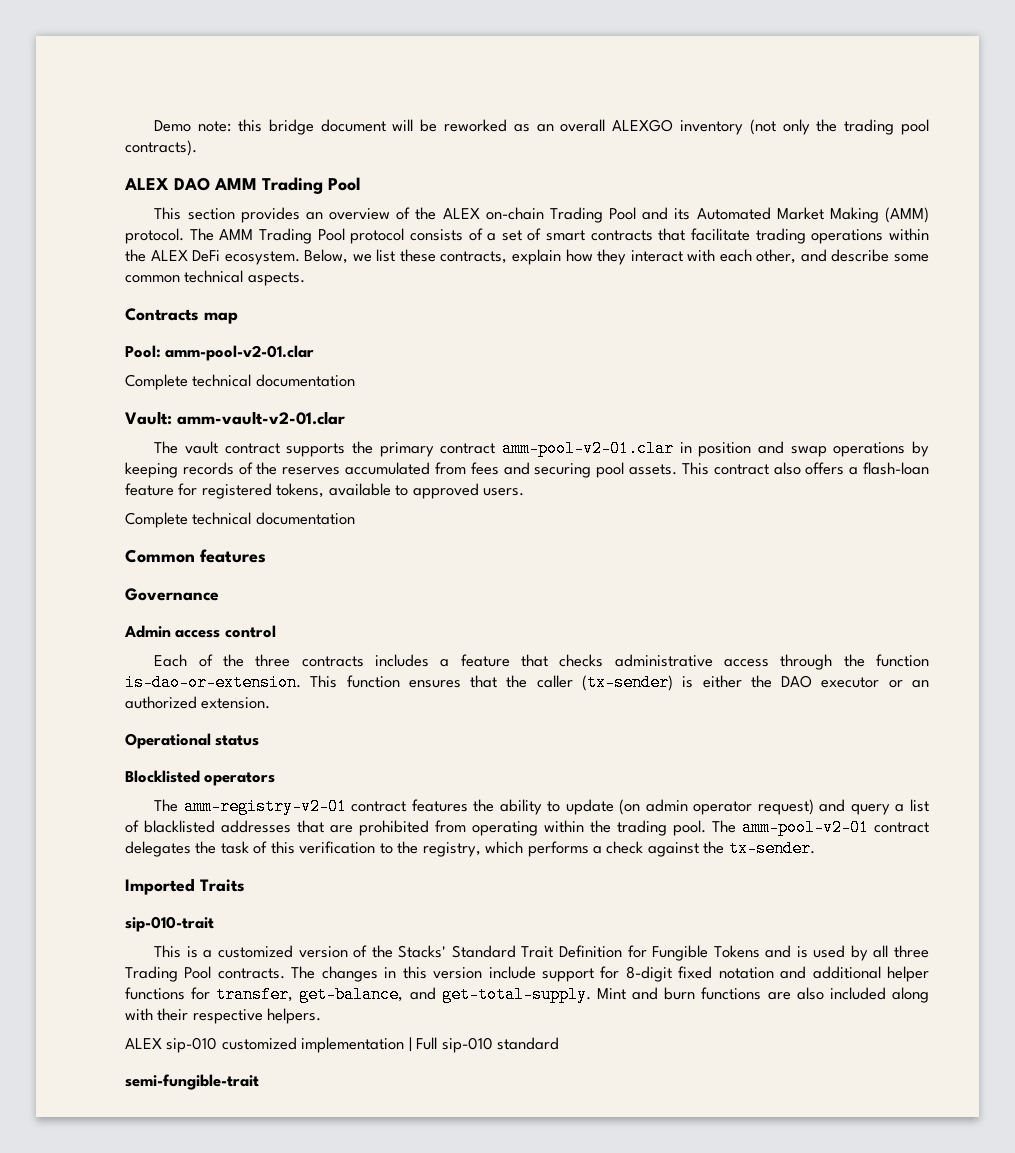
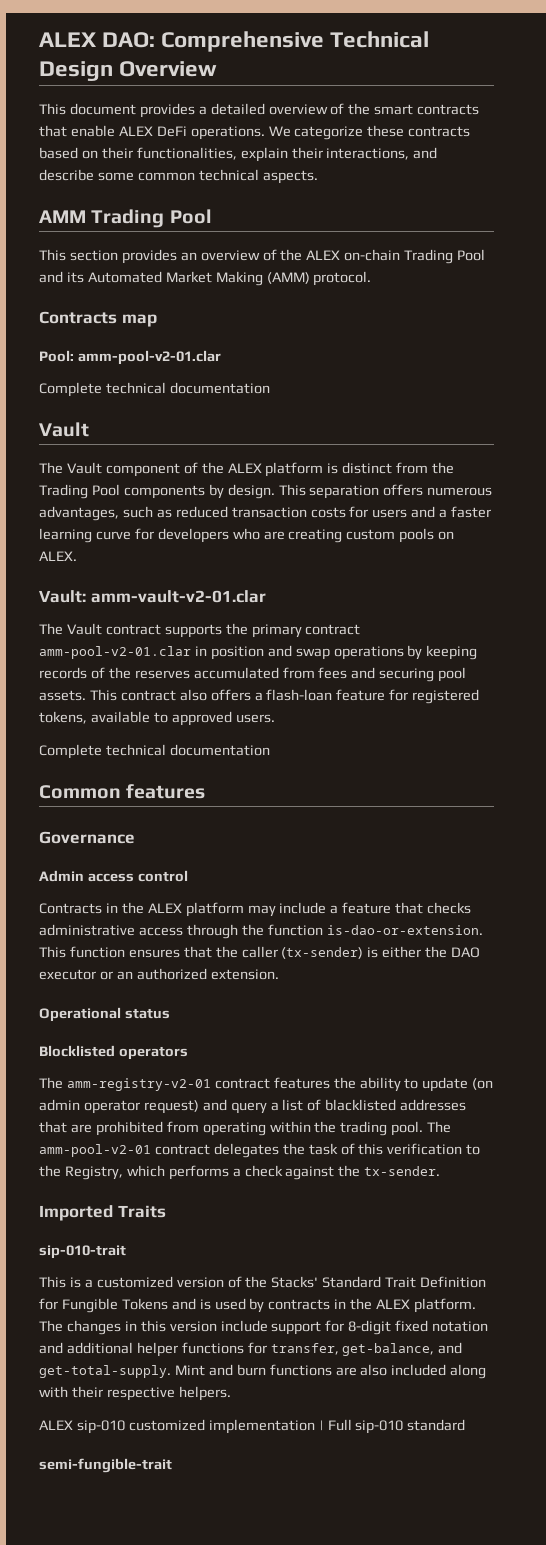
[154,119,930,135] [125,140,197,156] [124,177,210,191] Demo note: this bridge document will be reworked as an overall ALEXGO inventory (not only the trading pool contracts). // ALEX DAO -> [39,31,430,52] [39,61,218,81] [39,103,480,118] [39,125,471,140] [39,147,438,162] [39,169,318,184] ALEX DAO: Comprehensive Technical Design Overview // This document provides a detailed overview of the smart contracts that enable ALEX DeFi operations. We categorize these contracts based on their functionalities, explain their interactions, and describe some common technical aspects. //
[189,228,929,244] [125,249,929,265] [125,270,305,286] The AMM Trading Pool protocol consists of a set of smart contracts that facilitate trading operations within the ALEX DeFi ecosystem. Below, we list these contracts, explain how they interact with each other, and describe some common technical aspects. -> (372, 278) none
(355, 380) none -> [39,422,89,437] [39,462,455,477] [39,484,493,499] [39,506,492,521] [39,528,455,543] [39,551,77,561] // Vault // The Vault component of the ALEX platform is distinct from the Trading Pool components by design. This separation offers numerous advantages, such as reduced transaction costs for users and a faster learning curve for developers who are creating custom pools on ALEX.
[185,441,219,454] vault -> [66,623,102,635] Vault
[154,654,430,667] Each of the three contracts includes -> [39,902,327,917] Contracts in the ALEX platform may include
[422,842,481,857] registry, -> [64,1166,123,1180] Registry,
[873,945,929,958] [125,966,285,982] all three Trading Pool contracts. -> [268,1298,477,1313] contracts in the ALEX platform.

